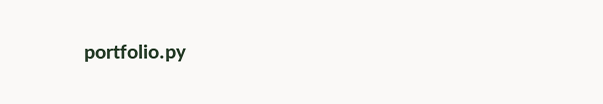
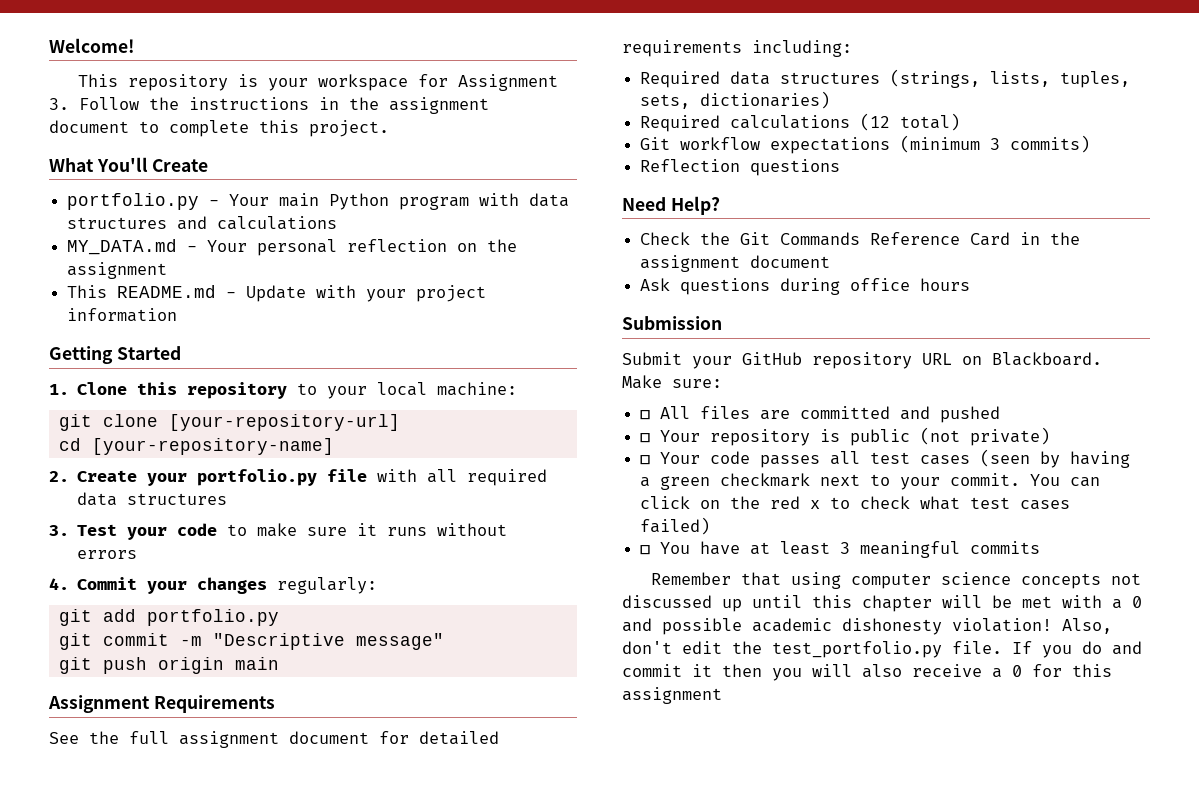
[83,44,187,62] portfolio.py -> [49,38,134,53] [78,74,559,91] [49,97,489,114] [49,120,389,137] [49,157,209,172] [67,193,570,210] [67,216,338,230] [67,239,518,256] [67,262,168,279] [67,285,487,302] [67,308,178,322] [49,346,181,364] [49,382,518,399] [58,414,400,431] [58,438,334,455] [49,469,548,486] [77,492,228,506] [49,523,508,540] [77,550,138,559] [49,577,378,594] [58,609,279,626] [58,633,444,650] [58,657,279,674] [48,695,275,713] [49,731,499,748] [622,40,852,57] [640,69,1131,88] [640,91,831,109] [640,113,961,132] [640,135,1091,154] [640,159,841,176] [622,196,720,215] [640,232,1081,246] [640,255,831,272] [640,278,971,295] [622,316,722,330] [622,352,1102,369] [622,375,722,389] [640,406,1001,423] [640,427,1051,446] [640,449,1131,468] [640,473,1101,490] [640,496,1071,510] [640,517,711,535] [640,541,1041,558] [651,572,1142,589] [622,595,1142,612] [622,618,1112,635] [622,641,1142,658] [622,664,1112,681] [622,687,722,704] Welcome! // This repository is your workspace for Assignment 3. Follow the instructions in the assignment document to complete this project. // What You'll Create // portfolio.py - Your main Python program with data structures and calculations // MY_DATA.md - Your personal reflection on the assignment // This README.md - Update with your project information // Getting Started // 1. Clone this repository to your local machine: // git clone [your-repository-url] // cd [your-repository-name] // 2. Create your portfolio.py file with all required data structures // 3. Test your code to make sure it runs without errors // 4. Commit your changes regularly: // git add portfolio.py // git commit -m "Descriptive message" // git push origin main // Assignment Requirements // See the full assignment document for detailed requirements including: // Required data structures (strings, lists, tuples, sets, dictionaries) // Required calculations (12 total) // Git workflow expectations (minimum 3 commits) // Reflection questions // Need Help? // Check the Git Commands Reference Card in the assignment document // Ask questions during office hours // Submission // Submit your GitHub repository URL on Blackboard. Make sure: // ☐ All files are committed and pushed // ☐ Your repository is public (not private) // ☐ Your code passes all test cases (seen by having a green checkmark next to your commit. You can click on the red x to check what test cases failed) // ☐ You have at least 3 meaningful commits // Remember that using computer science concepts not discussed up until this chapter will be met with a 0 and possible academic dishonesty violation! Also, don't edit the test_portfolio.py file. If you do and commit it then you will also receive a 0 for this assignment

